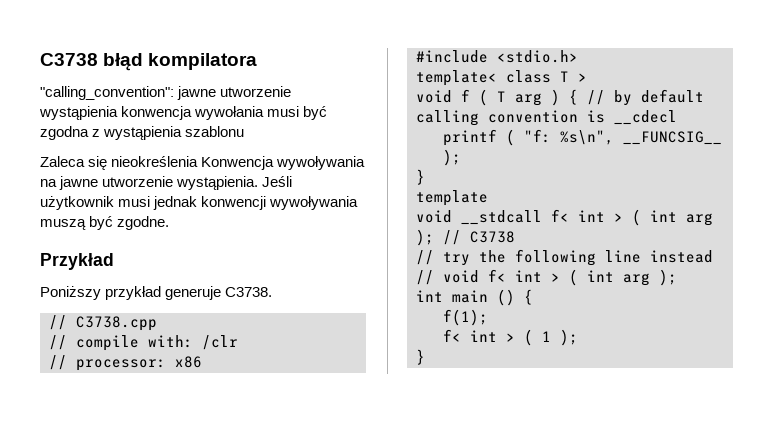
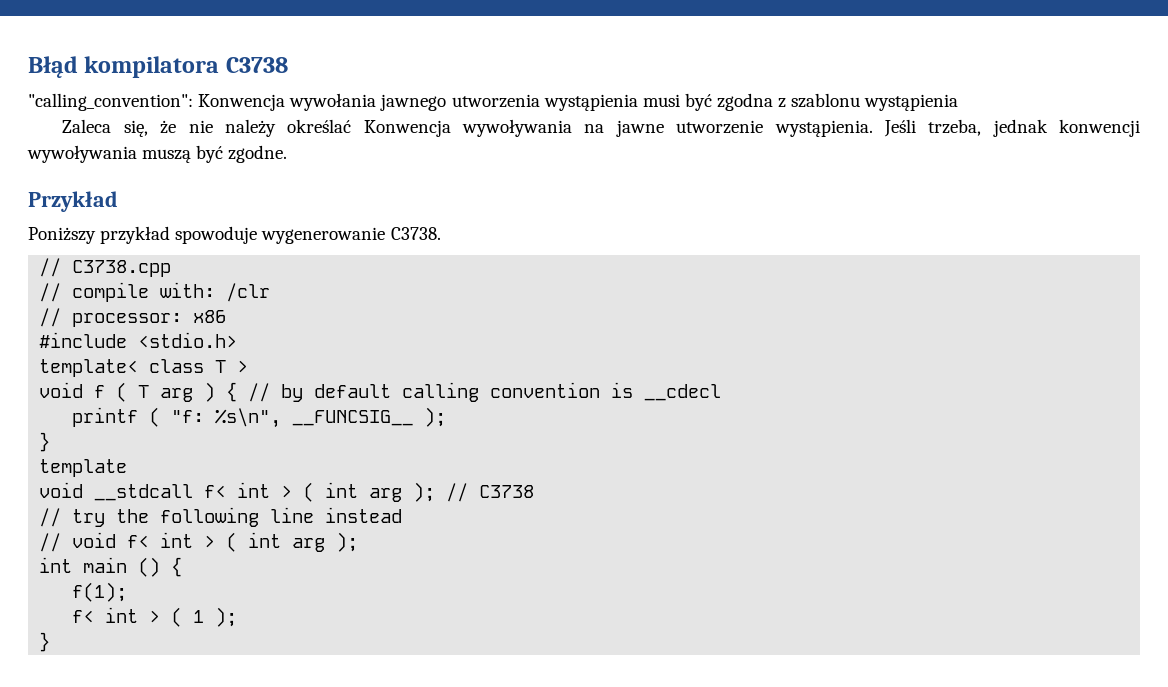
[40,53,258,71] C3738 błąd kompilatora -> [28,56,288,78] Błąd kompilatora C3738
[177,86,292,100] [39,106,265,120] jawne utworzenie wystąpienia konwencja wywołania -> [198,93,638,111] Konwencja wywołania jawnego utworzenia wystąpienia
[103,126,245,140] wystąpienia szablonu -> [791,93,959,111] szablonu wystąpienia
[88,156,199,170] się nieokreślenia -> [123,119,352,137] się, że nie należy określać
[40,196,151,210] użytkownik musi -> [928,119,982,136] trzeba,
[165,286,222,300] generuje -> [175,226,386,244] spowoduje wygenerowanie

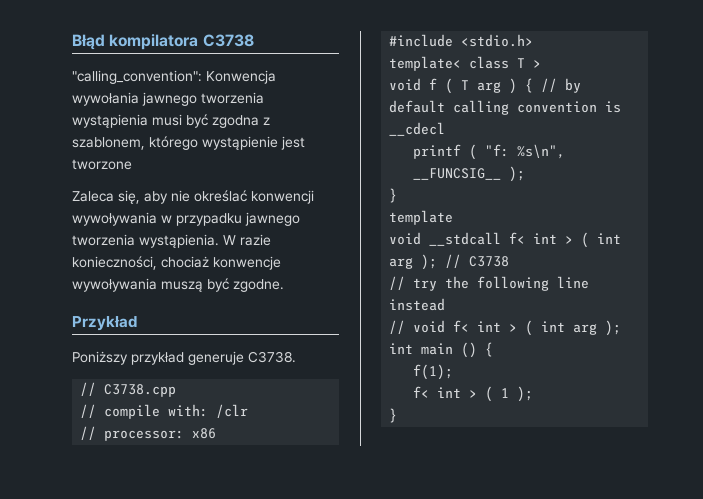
[451,94,540,108] utworzenia -> [201,92,264,104] tworzenia
[791,93,959,111] [62,119,1141,137] szablonu wystąpienia // Zaleca się, że nie należy określać Konwencja wywoływania na jawne utworzenie wystąpienia. Jeśli trzeba, jednak konwencji -> [72,136,305,150] [72,159,132,170] [72,190,314,204] [72,212,300,226] [72,234,271,248] [72,256,281,270] szablonem, którego wystąpienie jest tworzone // Zaleca się, aby nie określać konwencji wywoływania w przypadku jawnego tworzenia wystąpienia. W razie konieczności, chociaż konwencje
[175,226,386,244] spowoduje wygenerowanie -> [188,351,244,365] generuje

